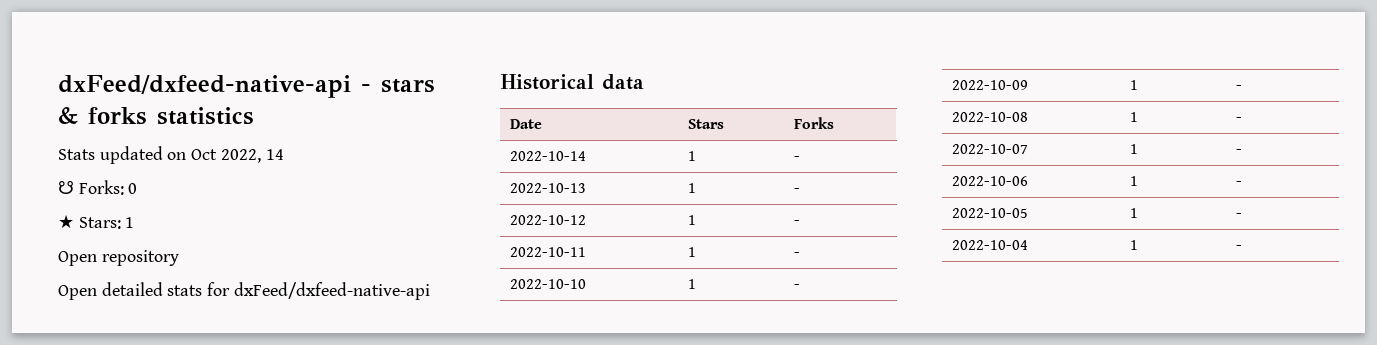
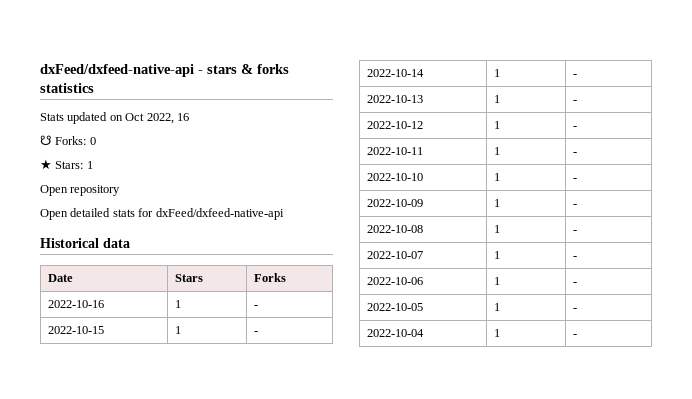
[265,149,284,160] 14 -> [176,113,189,121] 16
(835, 123) none -> [48,300,105,308] [175,300,182,308] [254,305,259,308] [48,326,105,334] [175,326,182,334] [254,331,259,334] // 2022-10-16 | 1 | - // 2022-10-15 | 1 | -

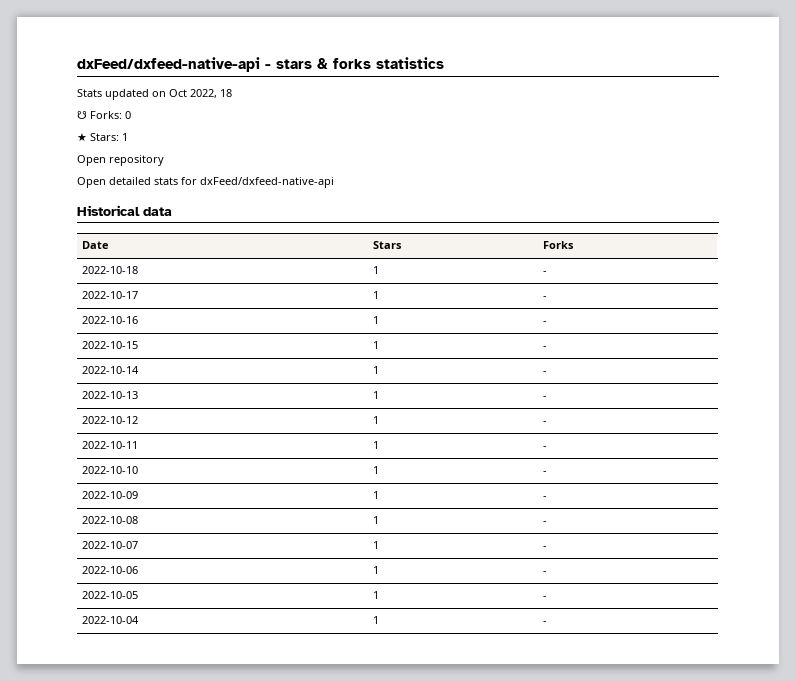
[176,113,189,121] 16 -> [220,89,232,97] 18
(287, 277) none -> [82,266,139,274] [373,266,380,274] [543,271,548,274] [82,291,139,299] [373,291,380,299] [543,296,548,299] // 2022-10-18 | 1 | - // 2022-10-17 | 1 | -

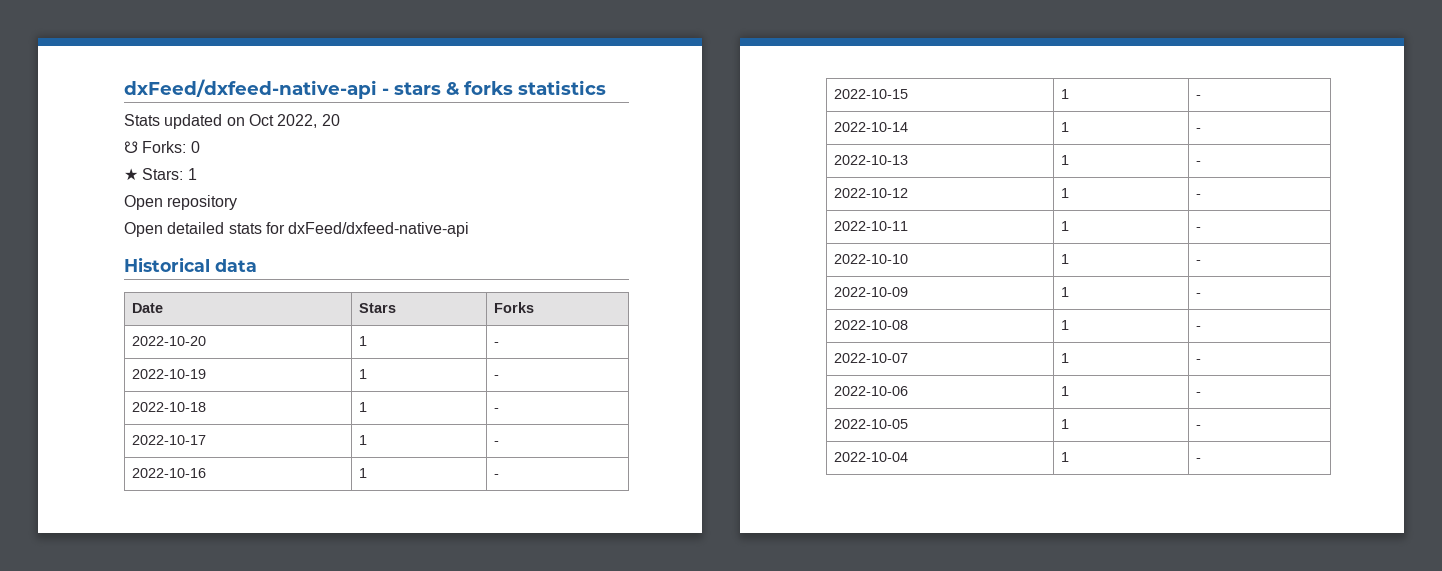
[220,89,232,97] 18 -> [321,114,340,126] 20
(575, 245) none -> [131,336,206,346] [358,336,367,346] [493,342,499,346] [131,369,206,379] [358,369,367,379] [493,375,499,379] // 2022-10-20 | 1 | - // 2022-10-19 | 1 | -

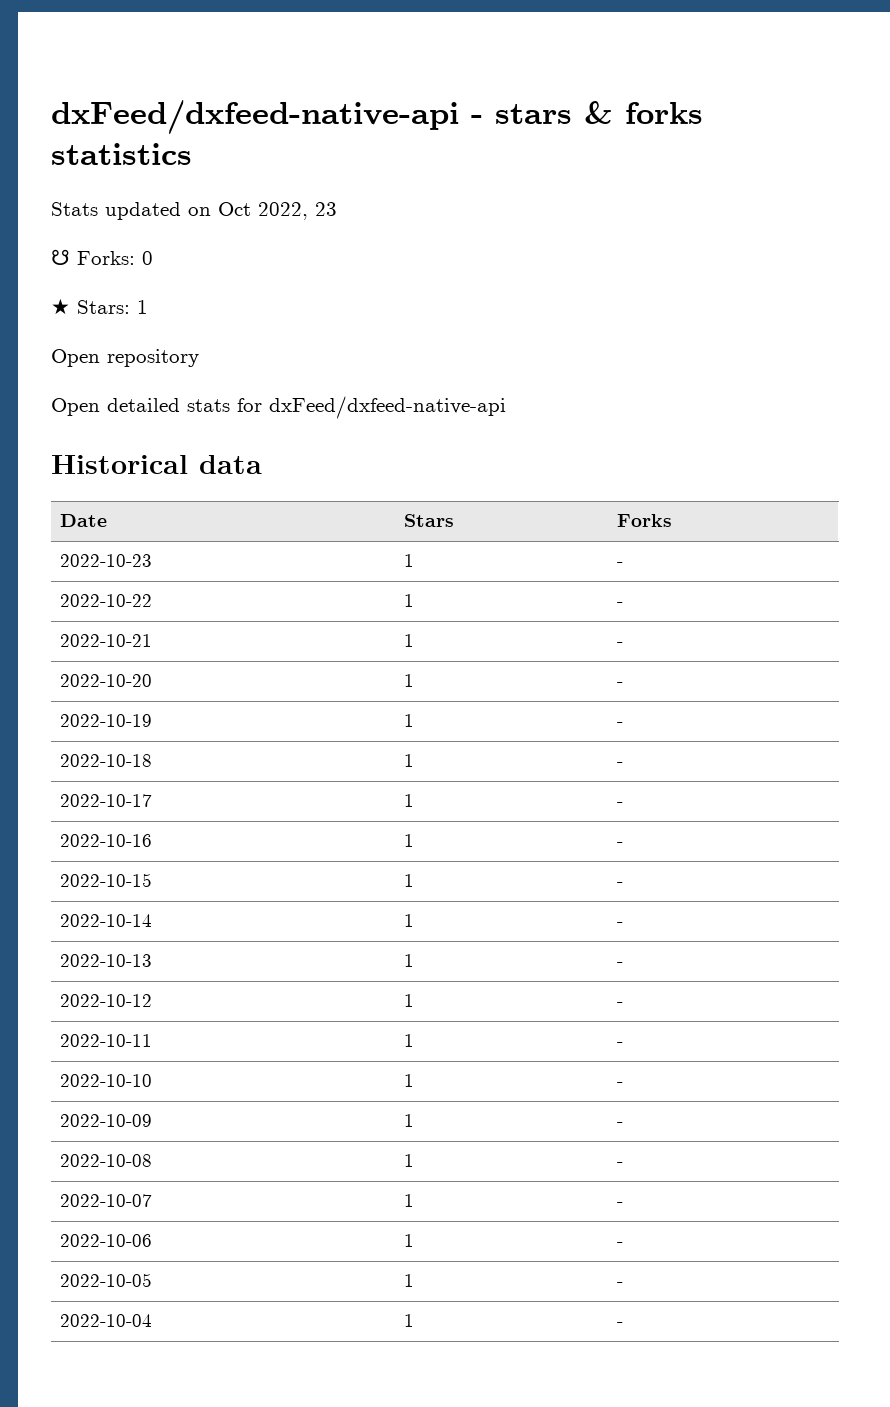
[321,114,340,126] 20 -> [315,202,337,216] 23
(534, 307) none -> [59,554,152,567] [403,554,414,567] [616,562,623,567] [59,594,152,607] [403,594,414,607] [616,602,623,607] [59,634,152,647] [403,634,414,647] [616,642,623,647] // 2022-10-23 | 1 | - // 2022-10-22 | 1 | - // 2022-10-21 | 1 | -

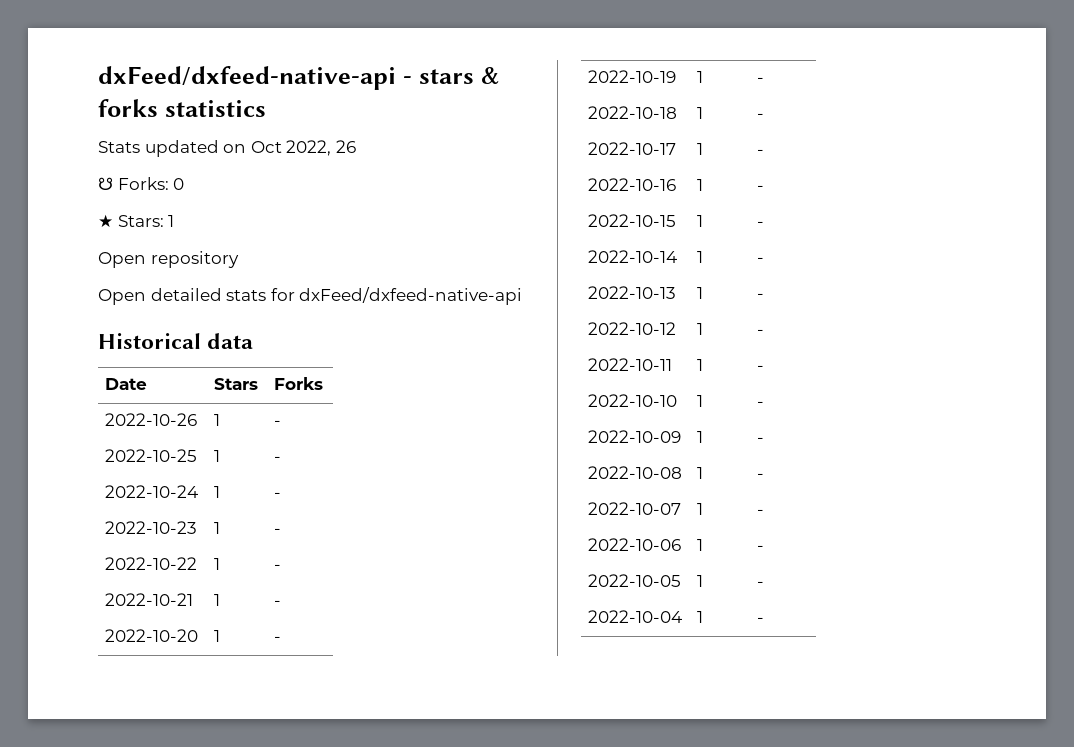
[315,202,337,216] 23 -> [335,140,356,153] 26
(672, 520) none -> [105,413,198,426] [214,414,221,426] [274,420,282,426] [105,449,198,462] [214,450,221,462] [274,456,282,462] [105,485,199,498] [214,486,221,498] [274,492,282,498] // 2022-10-26 | 1 | - // 2022-10-25 | 1 | - // 2022-10-24 | 1 | -

